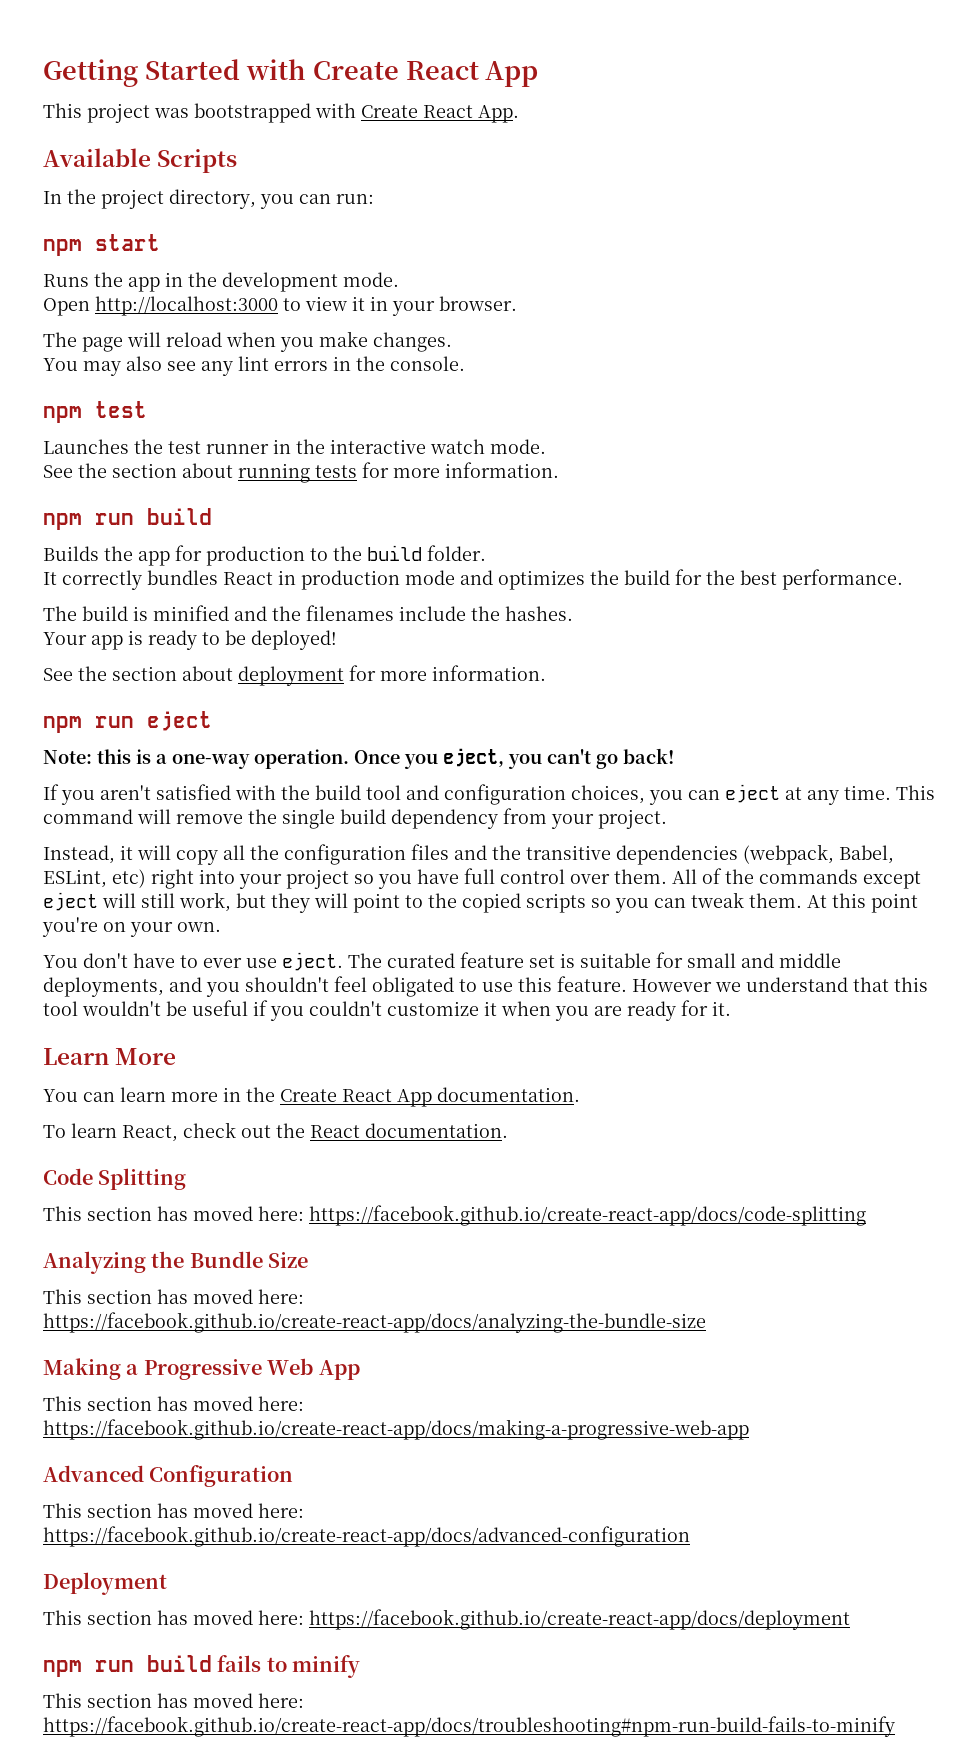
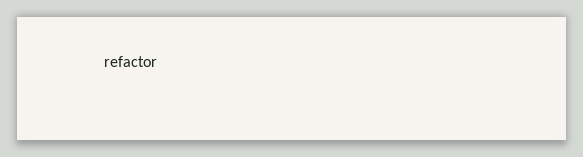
[43,59,539,87] [43,103,519,123] [43,148,238,173] [43,189,374,209] [43,234,160,256] [43,272,399,292] [43,296,517,316] [43,331,452,352] [43,356,465,376] [43,401,147,423] [43,439,546,454] [43,462,559,483] [43,508,212,530] [43,545,486,566] [43,569,903,590] [43,605,573,621] [43,630,337,650] [43,665,546,686] [43,711,212,733] [43,748,674,769] [43,784,935,805] [43,808,667,829] [43,844,894,865] [43,868,921,889] [43,892,918,913] [42,917,221,937] [43,952,841,971] [43,976,928,997] [43,1000,731,1021] [43,1048,177,1065] [43,1087,580,1107] [43,1122,508,1142] [43,1168,187,1190] [43,1205,866,1226] [43,1251,309,1274] [43,1289,304,1304] [43,1312,706,1333] [43,1358,360,1380] [43,1396,304,1411] [43,1419,749,1440] [43,1465,294,1487] [43,1503,304,1518] [43,1526,690,1547] [43,1572,167,1595] [43,1609,850,1630] [43,1655,361,1678] [43,1693,304,1708] [43,1716,895,1737] Getting Started with Create React App // This project was bootstrapped with Create React App. // Available Scripts // In the project directory, you can run: // npm start // Runs the app in the development mode. // Open http://localhost:3000 to view it in your browser. // The page will reload when you make changes. // You may also see any lint errors in the console. // npm test // Launches the test runner in the interactive watch mode. // See the section about running tests for more information. // npm run build // Builds the app for production to the build folder. // It correctly bundles React in production mode and optimizes the build for the best performance. // The build is minified and the filenames include the hashes. // Your app is ready to be deployed! // See the section about deployment for more information. // npm run eject // Note: this is a one-way operation. Once you eject, you can't go back! // If you aren't satisfied with the build tool and configuration choices, you can eject at any time. This command will remove the single build dependency from your project. // Instead, it will copy all the configuration files and the transitive dependencies (webpack, Babel, ESLint, etc) right into your project so you have full control over them. All of the commands except eject will still work, but they will point to the copied scripts so you can tweak them. At this point you're on your own. // You don't have to ever use eject. The curated feature set is suitable for small and middle deployments, and you shouldn't feel obligated to use this feature. However we understand that this tool wouldn't be useful if you couldn't customize it when you are ready for it. // Learn More // You can learn more in the Create React App documentation. // To learn React, check out the React documentation. // Code Splitting // This section has moved here: https://facebook.github.io/create-react-app/docs/code-splitting // Analyzing the Bundle Size // This section has moved here: https://facebook.github.io/create-react-app/docs/analyzing-the-bundle-size // Making a Progressive Web App // This section has moved here: https://facebook.github.io/create-react-app/docs/making-a-progressive-web-app // Advanced Configuration // This section has moved here: https://facebook.github.io/create-react-app/docs/advanced-configuration // Deployment // This section has moved here: https://facebook.github.io/create-react-app/docs/deployment // npm run build fails to minify // This section has moved here: https://facebook.github.io/create-react-app/docs/troubleshooting#npm-run-build-fails-to-minify -> [104,56,157,67] refactor

